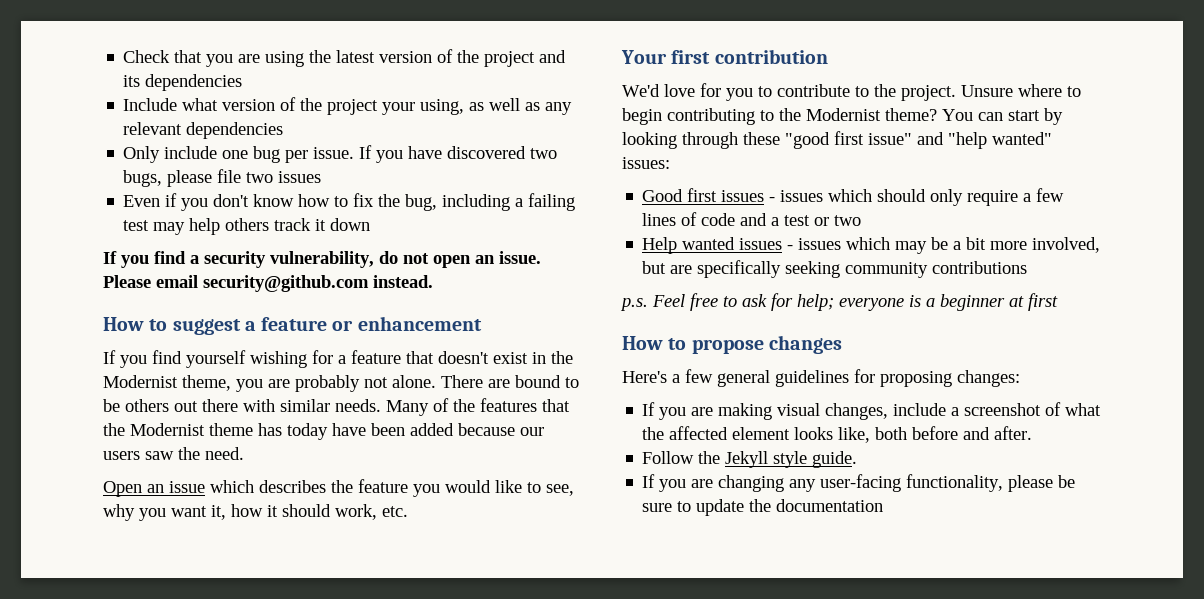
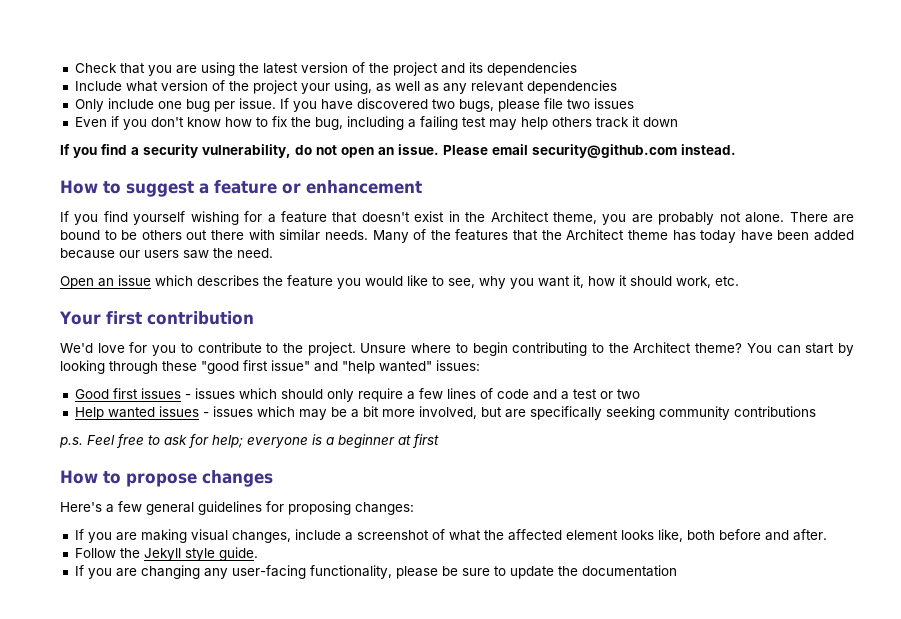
[103,375,178,388] Modernist -> [490,211,549,222] Architect
[130,423,205,436] Modernist -> [566,229,625,240] Architect
[806,108,881,121] Modernist -> [633,342,692,353] Architect

